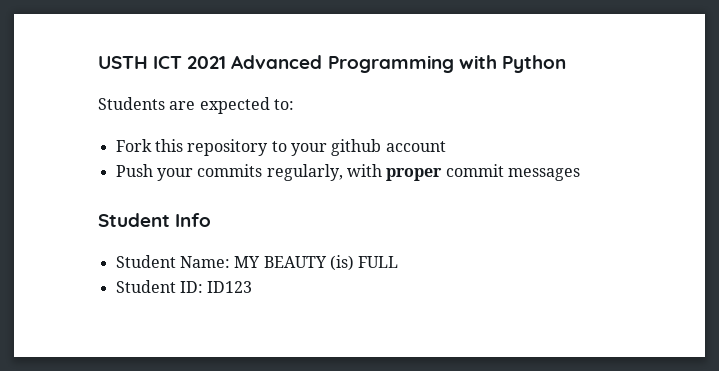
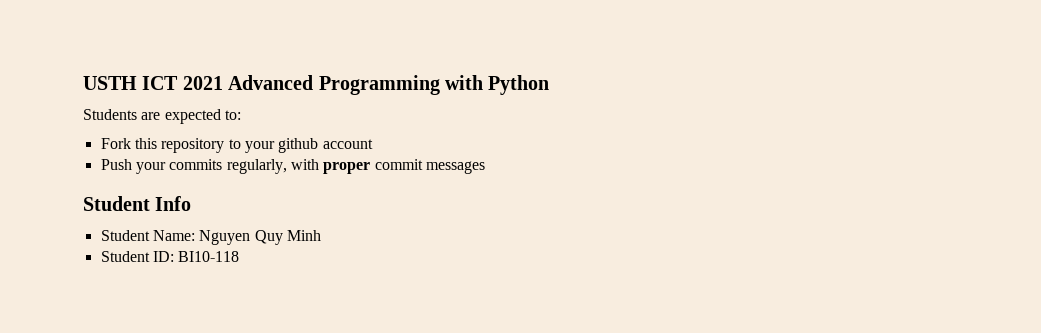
[234,255,399,271] MY BEAUTY (is) FULL -> [199,230,321,245] Nguyen Quy Minh
[207,281,253,293] ID123 -> [178,251,240,262] BI10-118

